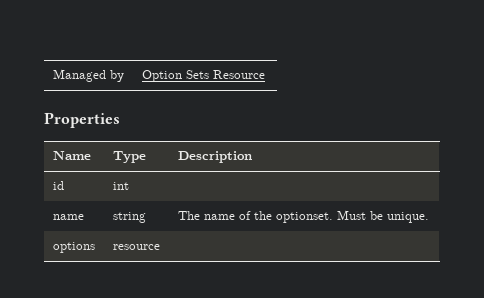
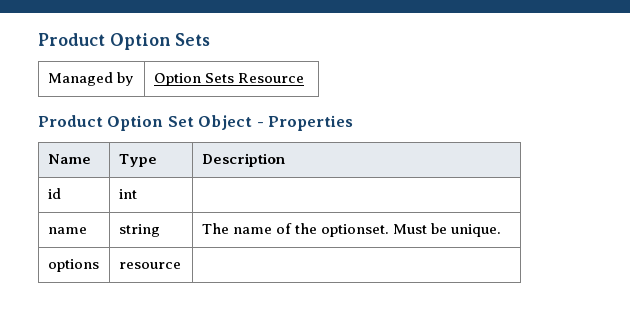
(52, 75) none -> [38,33,211,50] Product Option Sets //
(265, 74) none -> [38,115,264,131] Product Option Set Object -

